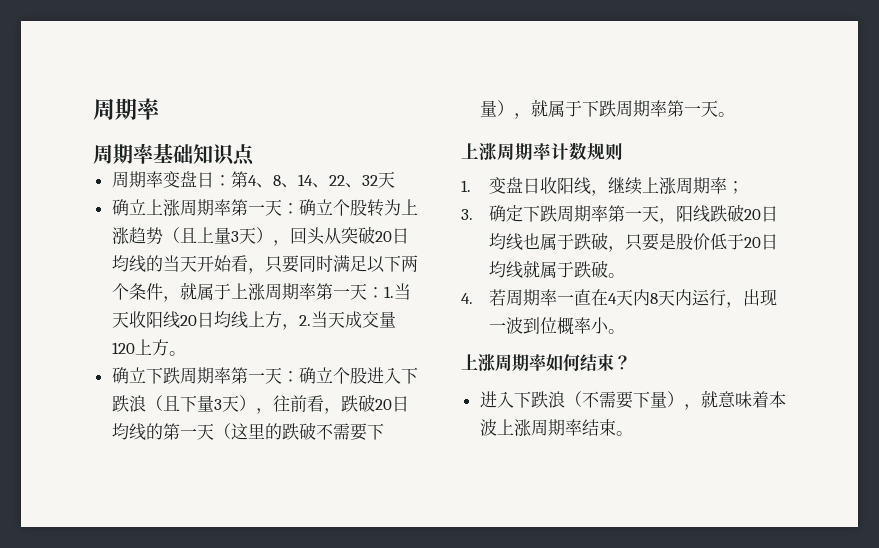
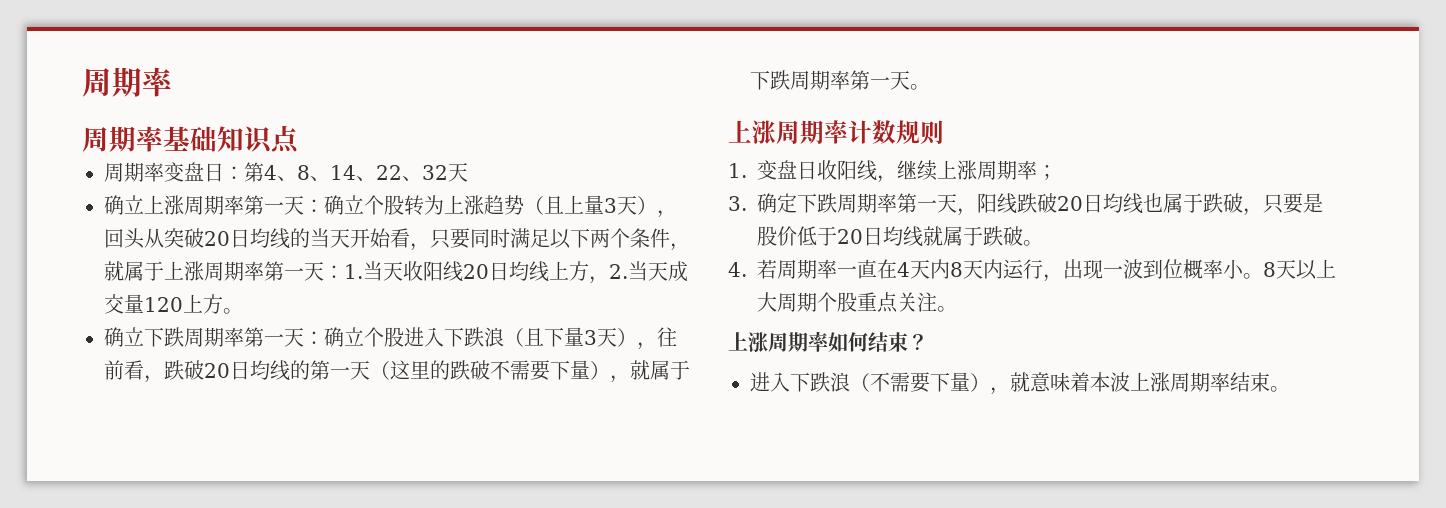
(626, 331) none -> [1263,259,1336,280] [757,292,957,313] 8天以上大周期个股重点关注。

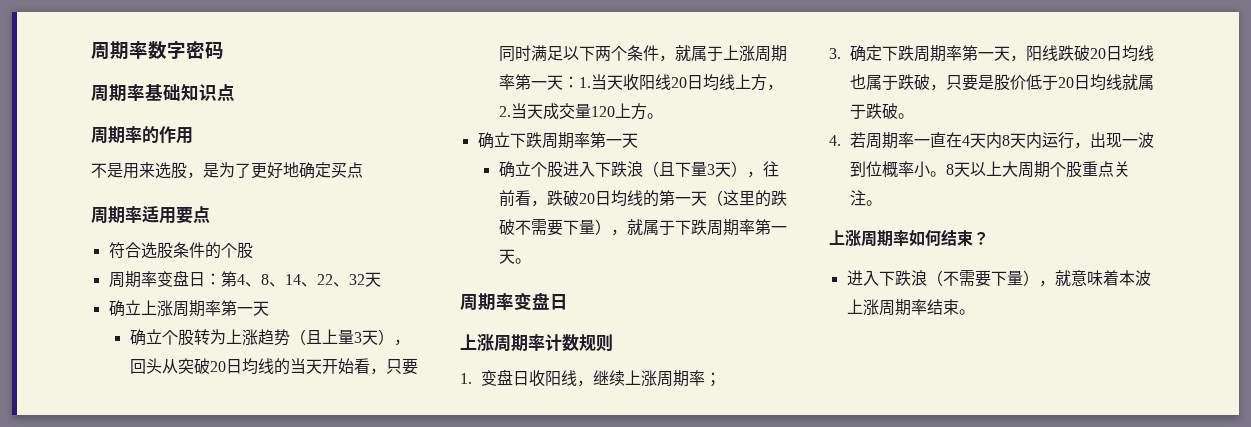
[82,67,172,97] 周期率 -> [91,41,224,60] 周期率数字密码
(299, 139) none -> [91,126,193,144] [91,162,363,179] [91,206,210,224] [108,242,253,259] // 周期率的作用 // 不是用来选股，是为了更好地确定买点 // 周期率适用要点 // 符合选股条件的个股
[304,199,324,213] ： -> (269, 308) //
[304,331,324,345] ： -> (638, 140) //
(930, 87) none -> [460,292,568,311] // 周期率变盘日

